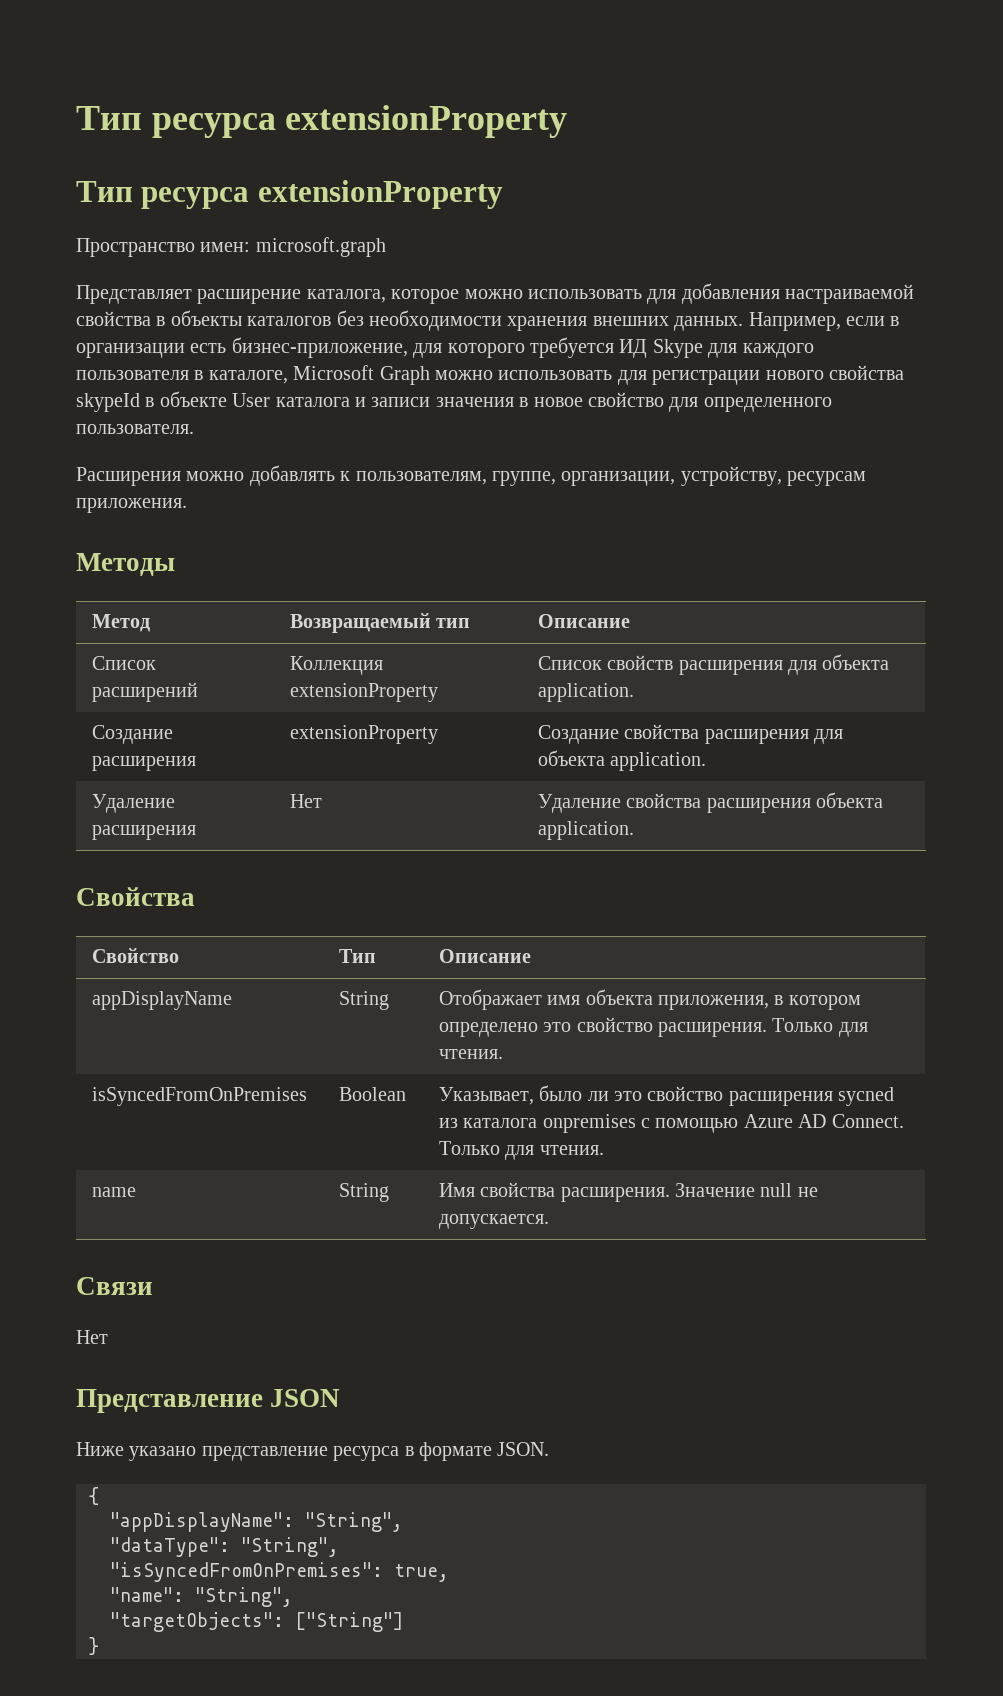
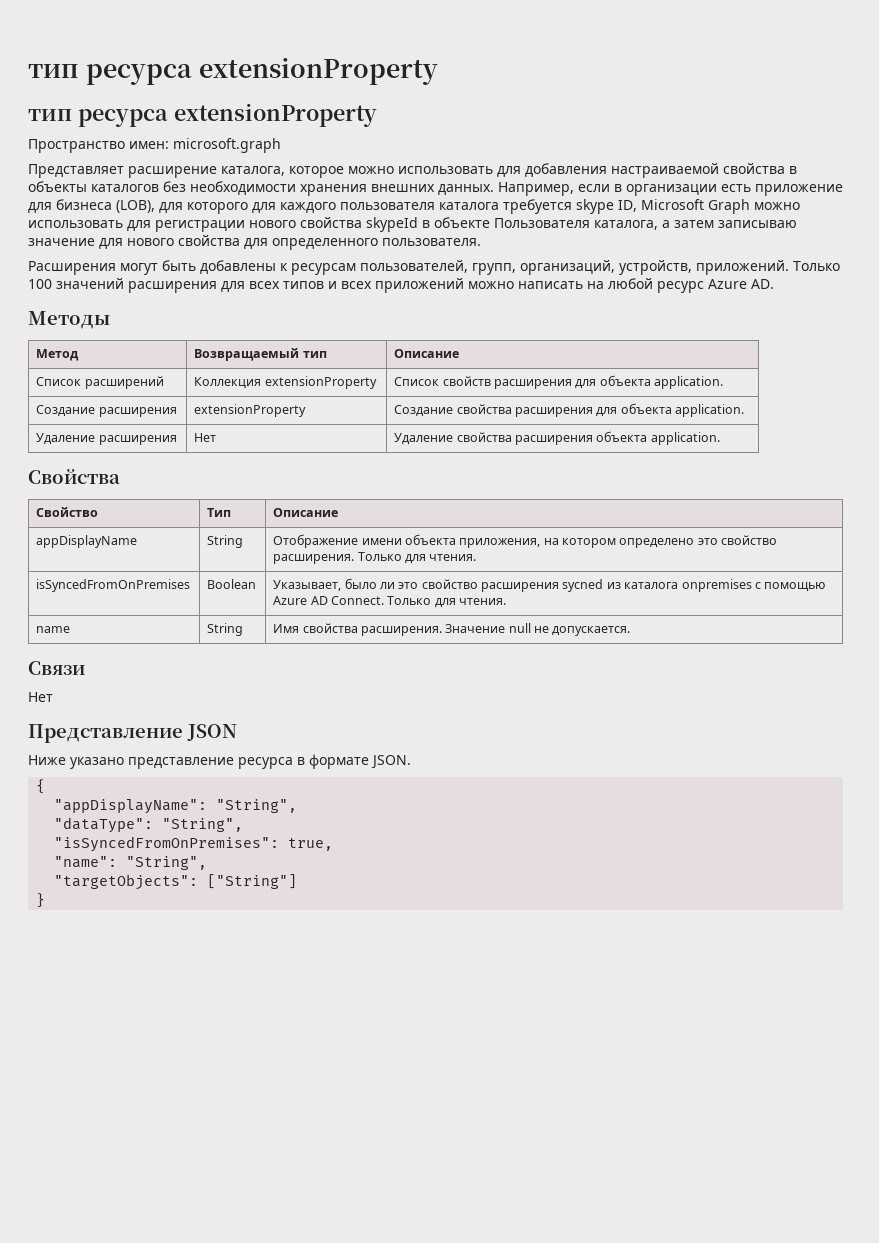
[76,105,568,138] [76,181,133,202] Тип ресурса extensionProperty // Тип -> [28,58,438,85] [28,109,72,121] тип ресурса extensionProperty // тип
[231,337,814,358] [76,370,288,384] бизнес-приложение, для которого требуется ИД Skype для каждого пользователя в каталоге, -> [755,184,843,196] [28,199,637,214] приложение для бизнеса (LOB), для которого для каждого пользователя каталога требуется skype ID,
[232,392,832,412] [76,424,194,434] [76,465,867,486] [76,498,187,513] User каталога и записи значения в новое свойство для определенного пользователя. // Расширения можно добавлять к пользователям, группе, организации, устройству, ресурсам приложения. -> [494,218,797,230] [28,235,481,250] [28,260,840,275] [28,278,774,293] Пользователя каталога, а затем записываю значение для нового свойства для определенного пользователя. // Расширения могут быть добавлены к ресурсам пользователей, групп, организаций, устройств, приложений. Только 100 значений расширения для всех типов и всех приложений можно написать на любой ресурс Azure AD.
[438,989,581,1010] Отображает имя -> [273,534,402,548] Отображение имени
[774,995,784,1005] в -> [543,538,559,545] на

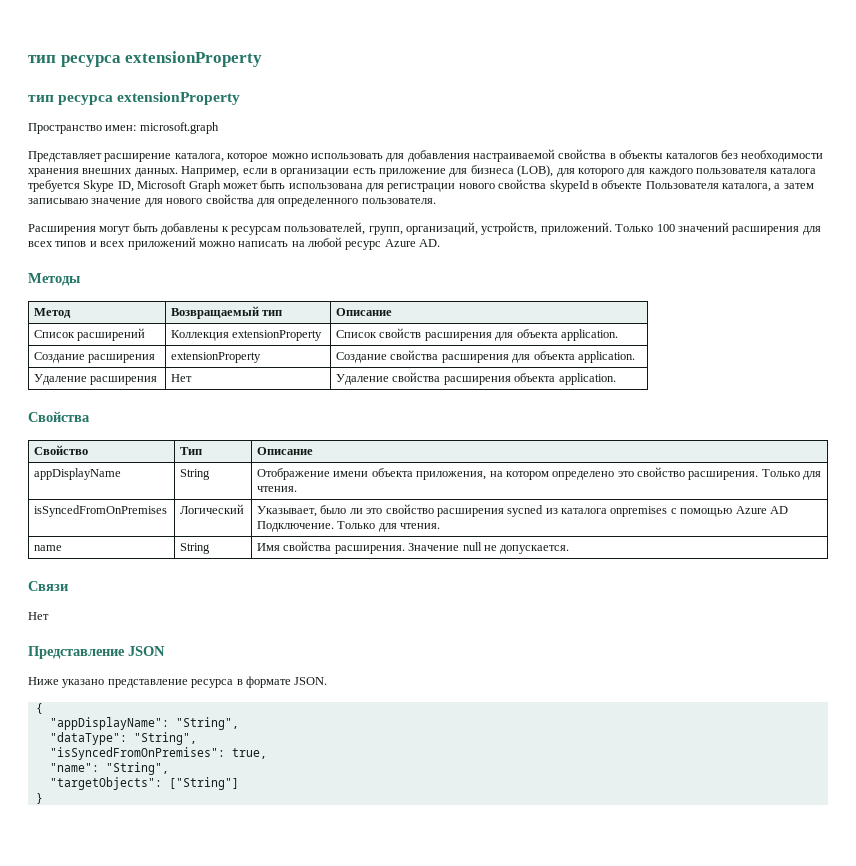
[576,199,614,214] skype -> [83,180,115,192] Skype
[754,202,800,210] [28,220,123,228] можно использовать -> [222,180,363,189] может быть использована
[207,579,257,589] Boolean -> [180,504,245,514] Логический
[330,596,384,605] Connect. -> [257,521,335,532] Подключение.

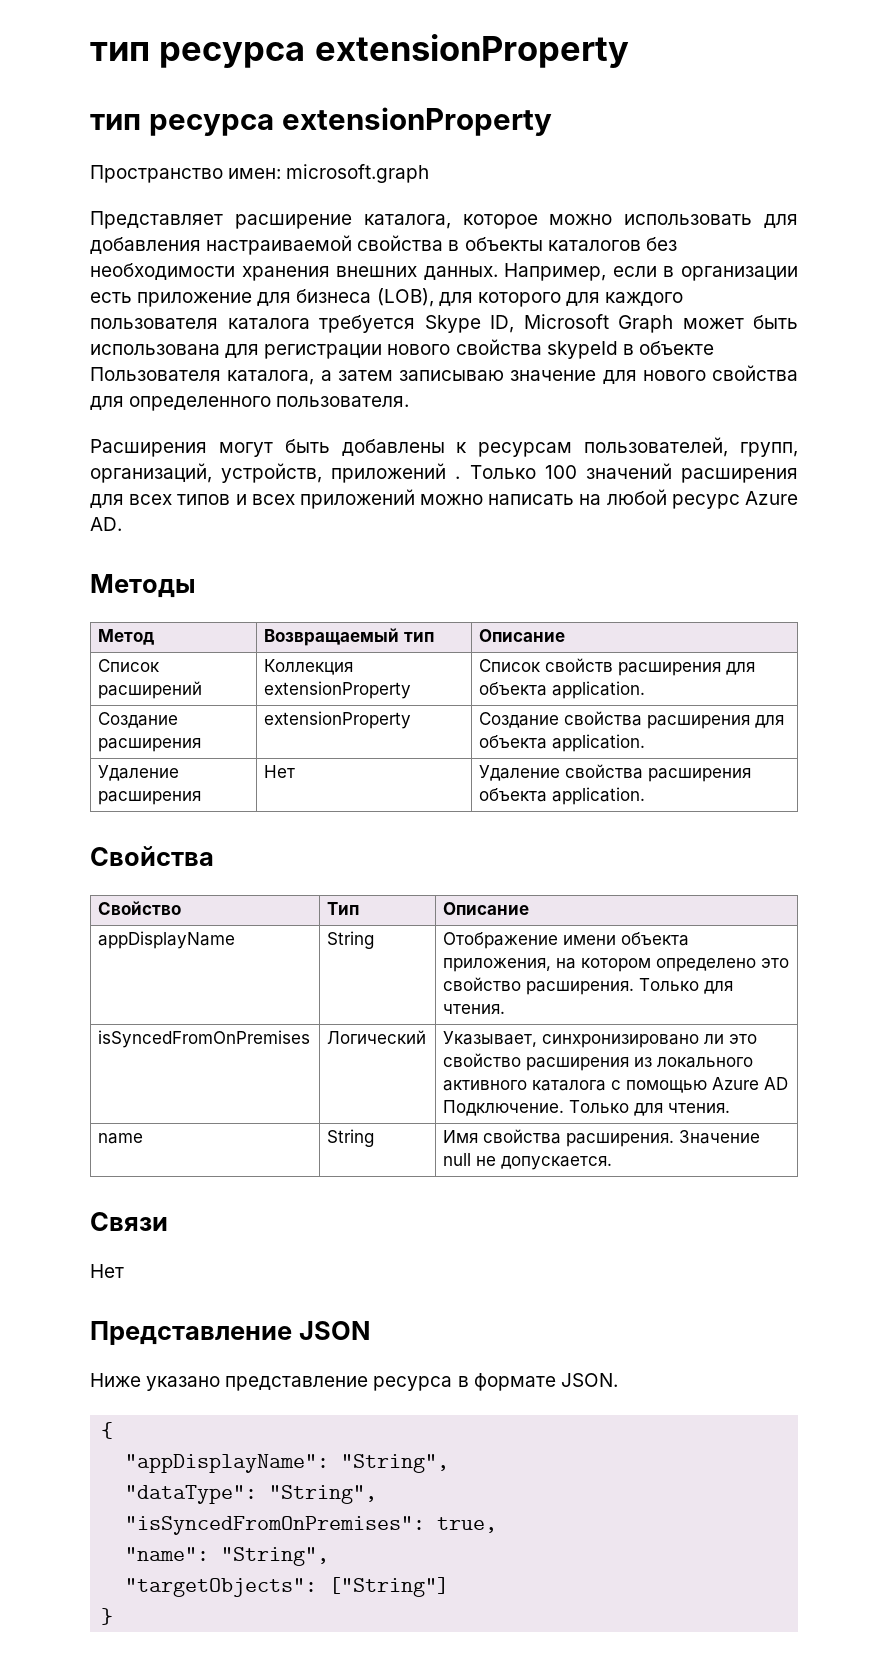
[540,222,612,235] приложений. -> [331,463,461,483] приложений .
[320,505,347,514] было -> [542,1034,700,1048] синхронизировано
[507,505,668,517] sycned из каталога onpremises -> [634,1057,754,1068] [443,1080,607,1091] из локального активного каталога

